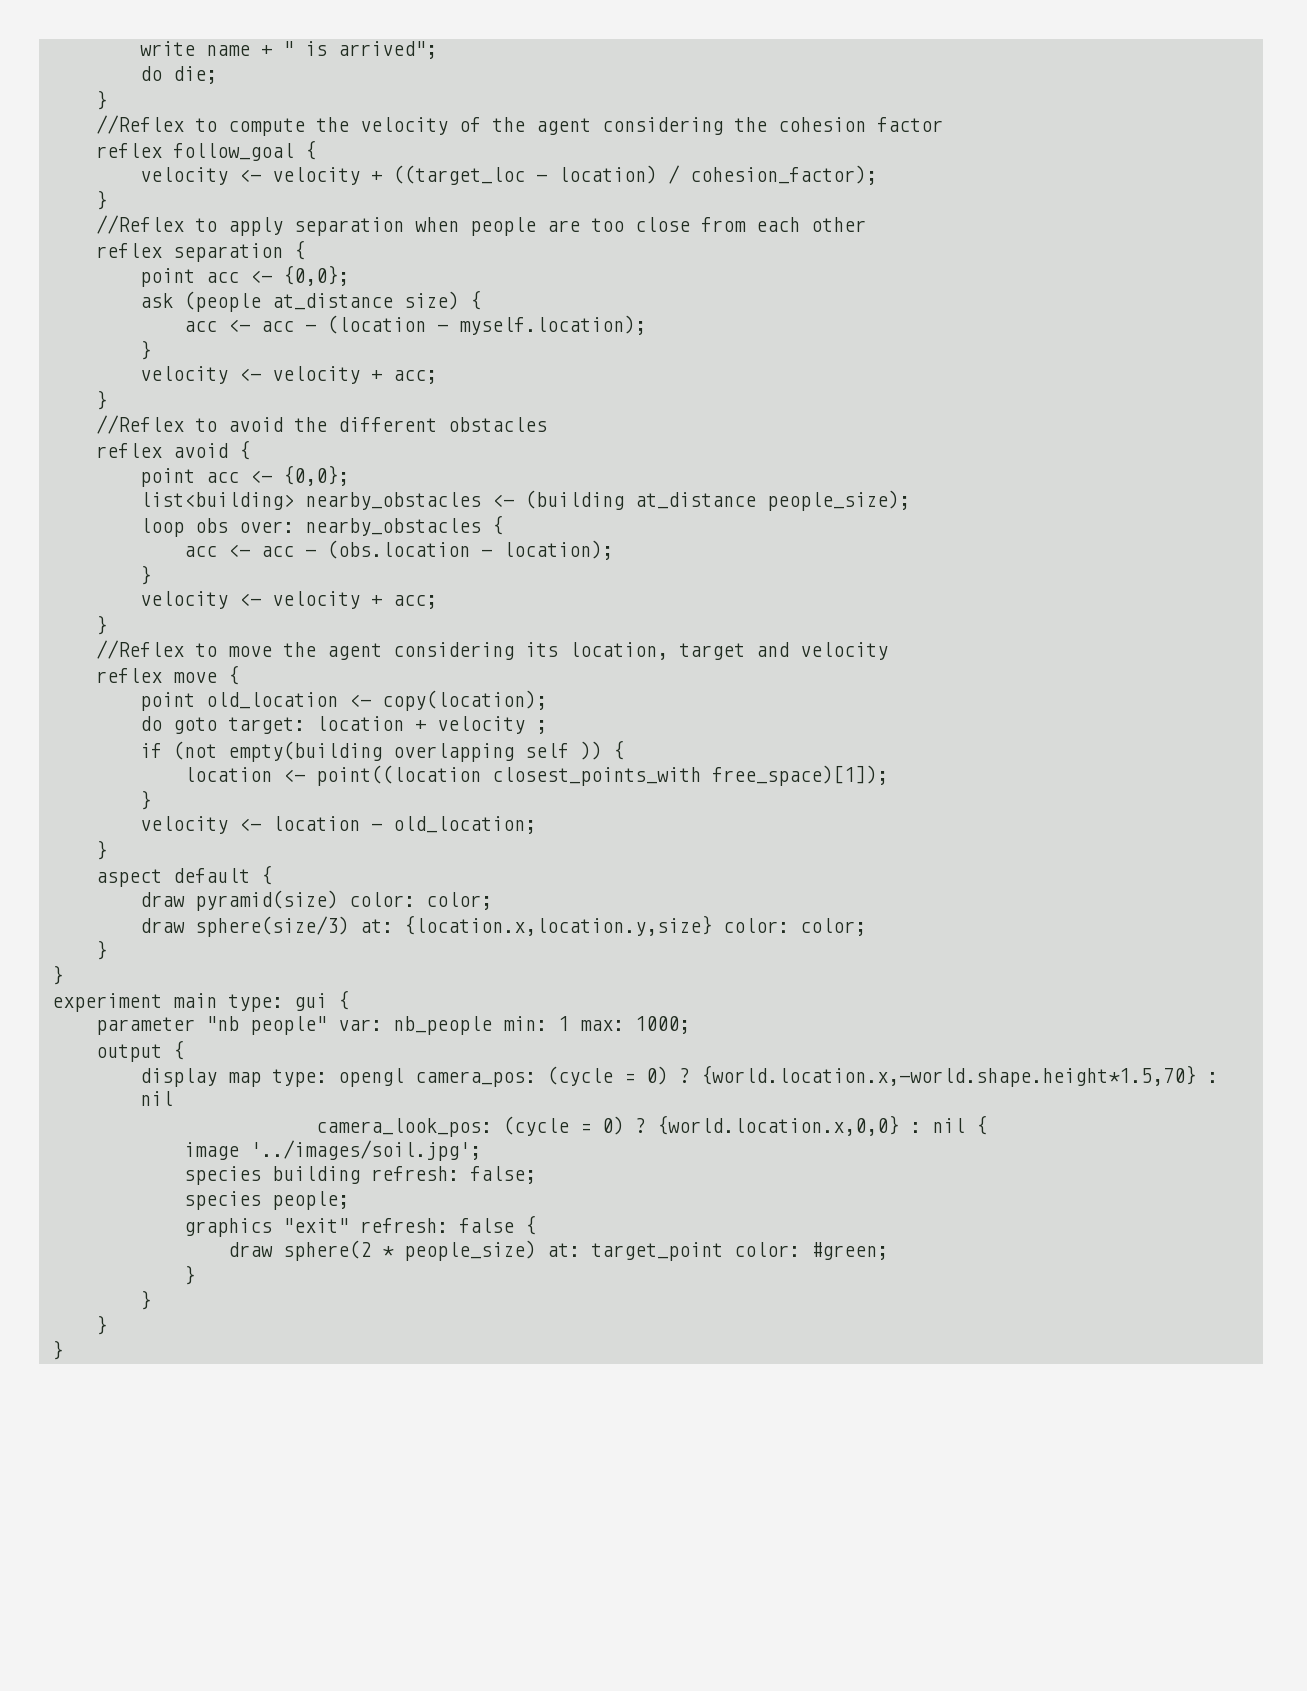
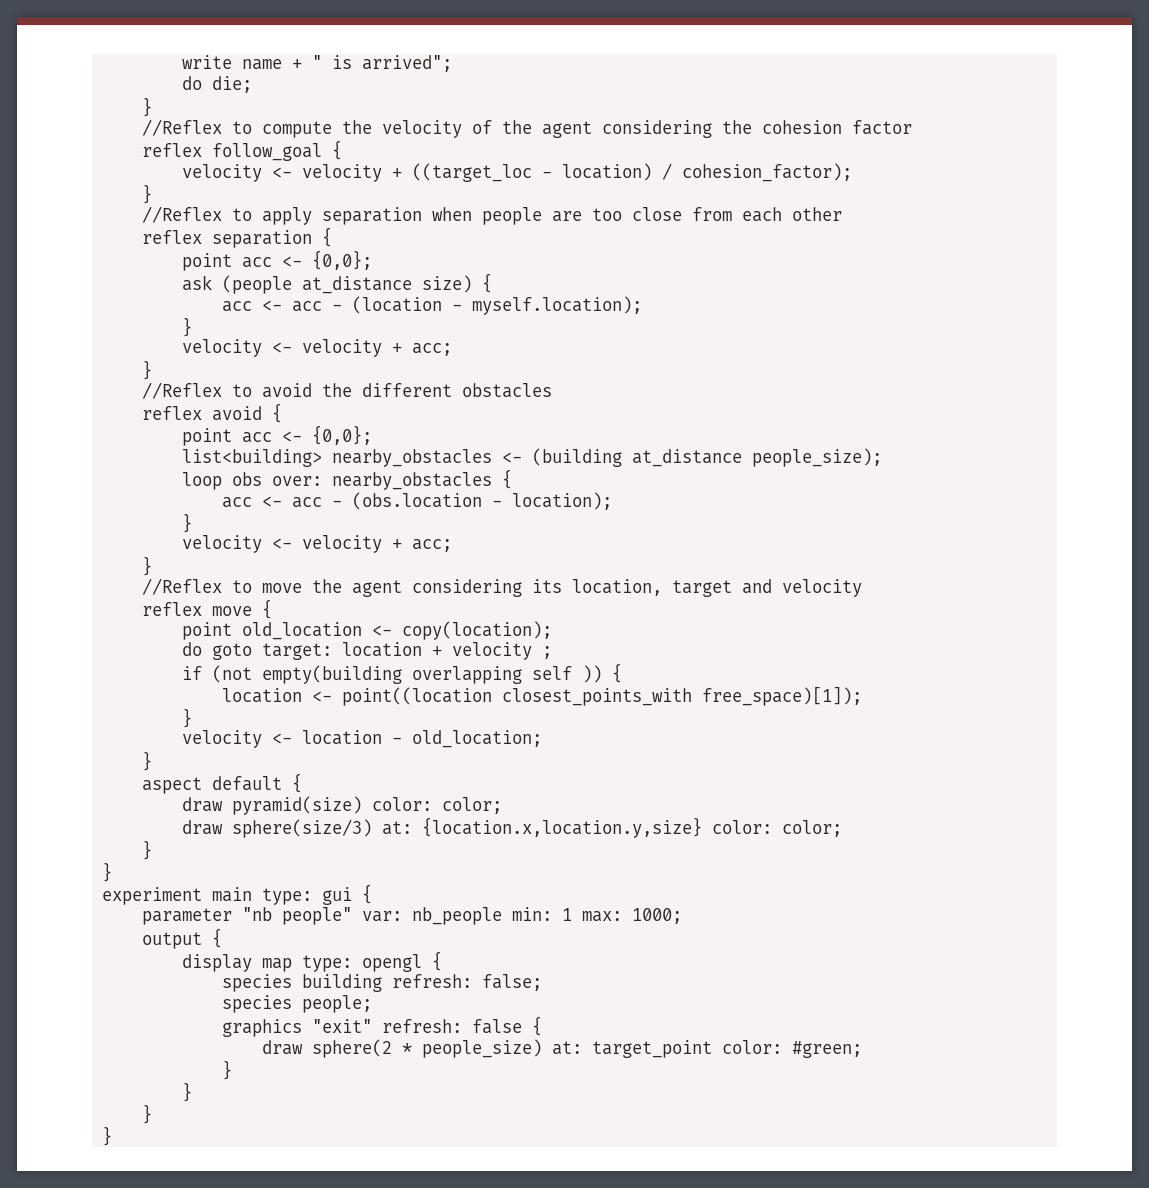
[415,1065,1219,1087] [140,1091,174,1106] [316,1115,988,1137] [184,1140,482,1161] camera_pos: (cycle = 0) ? {world.location.x,-world.shape.height*1.5,70} : nil // camera_look_pos: (cycle = 0) ? {world.location.x,0,0} : nil { // image '../images/soil.jpg'; -> [431,951,442,971] {

